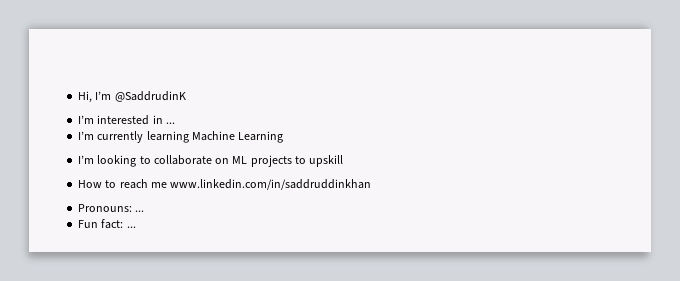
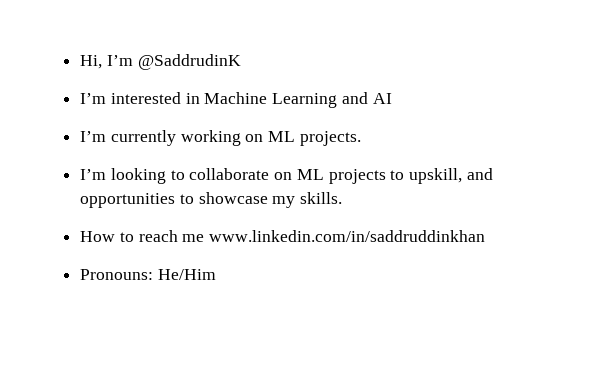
[165,122,175,124] [78,131,284,143] ... // I’m currently learning Machine Learning -> [204,92,392,108] [80,130,361,146] Machine Learning and AI // I’m currently working on ML projects.
[309,155,344,167] upskill -> [409,168,493,184] [80,192,343,208] upskill, and opportunities to showcase my skills.
[135,210,145,212] [78,219,136,229] ... // Fun fact: ... -> [157,269,216,280] He/Him

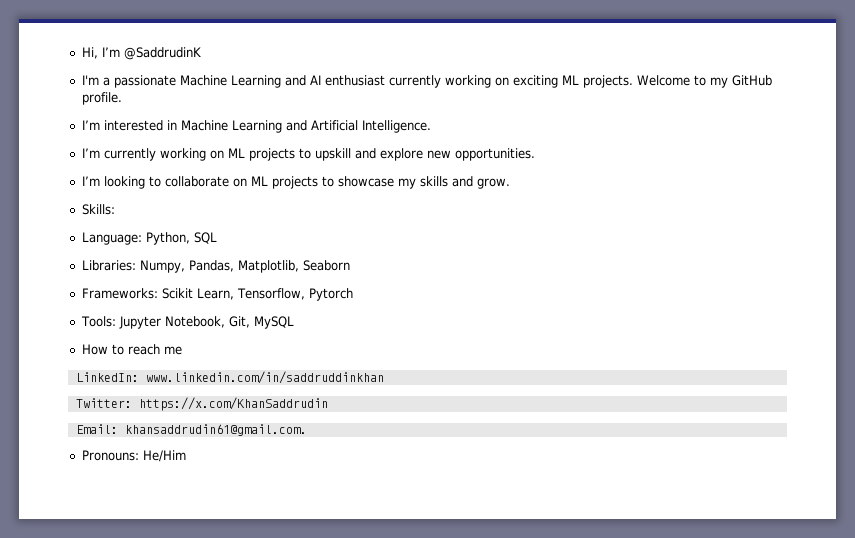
(241, 62) none -> [81,75,772,88] [81,92,122,105] // I'm a passionate Machine Learning and AI enthusiast currently working on exciting ML projects. Welcome to my GitHub profile.
[372,93,392,104] AI -> [310,120,431,133] Artificial Intelligence.
[299,131,361,146] projects. -> [248,148,535,161] projects to upskill and explore new opportunities.
[409,168,493,184] [80,192,343,208] upskill, and opportunities to showcase my skills. -> [337,176,510,189] [81,204,115,215] [81,232,217,245] [81,260,350,273] [81,288,353,301] [80,316,294,329] showcase my skills and grow. // Skills: // Language: Python, SQL // Libraries: Numpy, Pandas, Matplotlib, Seaborn // Frameworks: Scikit Learn, Tensorflow, Pytorch // Tools: Jupyter Notebook, Git, MySQL
(205, 238) none -> [75,372,139,382] // LinkedIn:
(486, 236) none -> [75,397,328,411] [75,424,307,436] // Twitter: https://x.com/KhanSaddrudin // Email: khansaddrudin61@gmail.com.

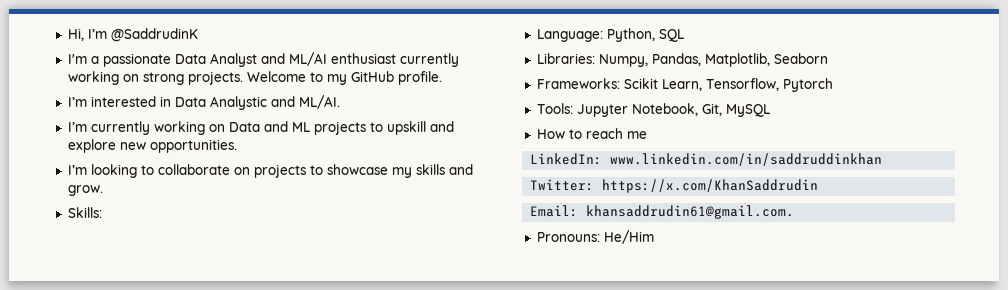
[179,75,321,88] Machine Learning and AI -> [174,52,327,67] Data Analyst and ML/AI
[512,75,579,88] exciting ML -> [142,72,184,85] strong
[180,120,431,133] Machine Learning and Artificial Intelligence. -> [174,95,340,110] Data Analystic and ML/AI.
(224, 154) none -> [228,121,288,132] Data and
[250,176,268,186] ML -> (250, 171) none

